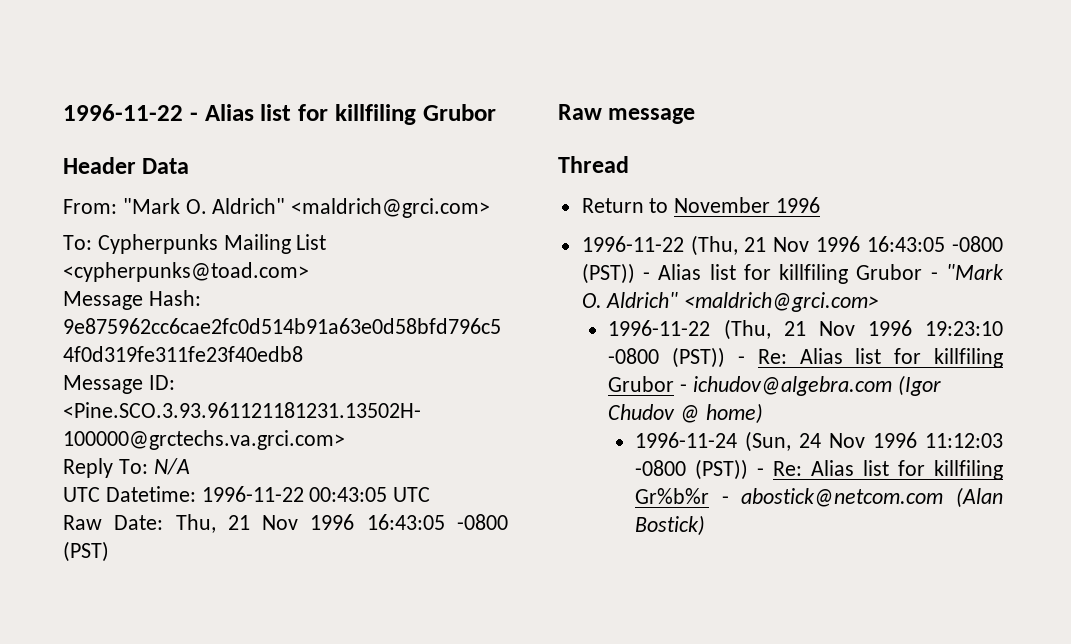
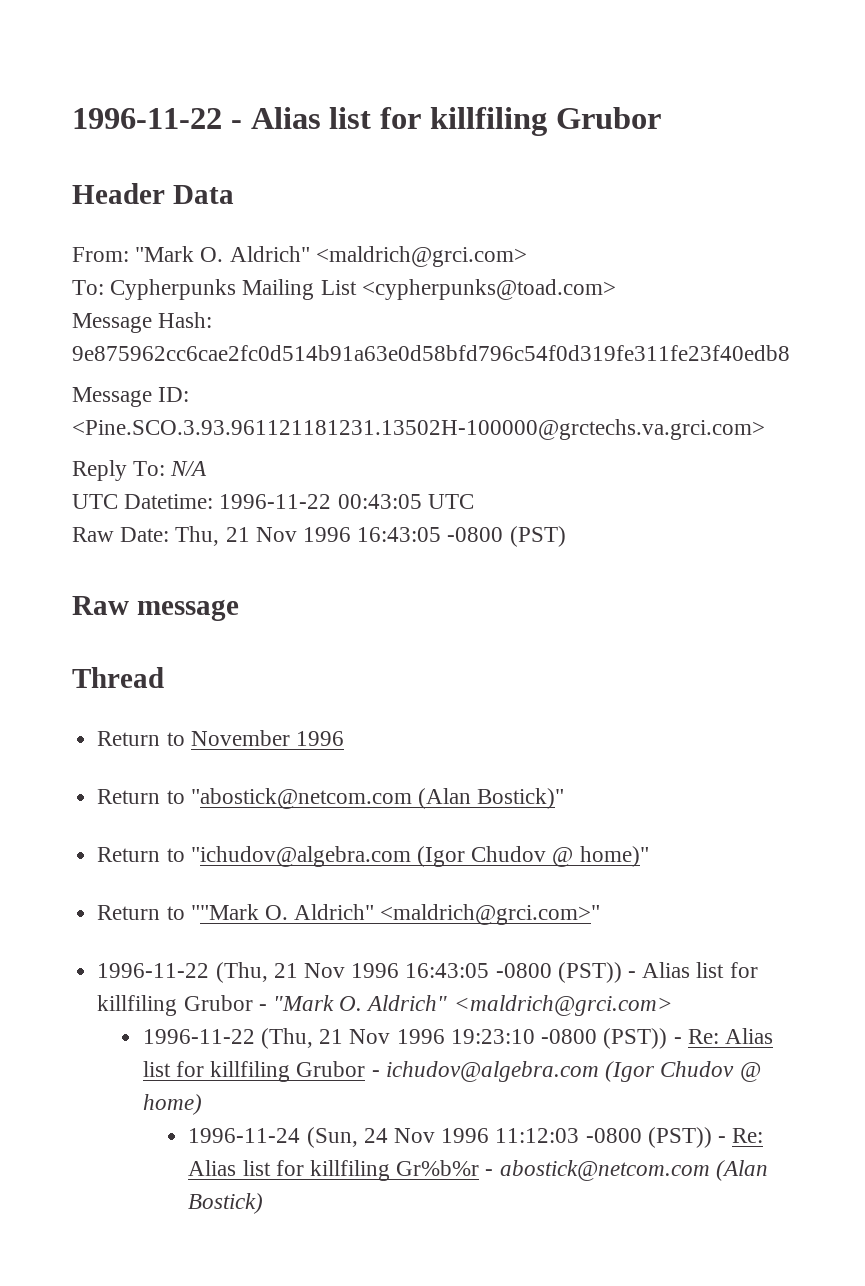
(821, 205) none -> [97,788,565,809] [97,846,649,867] [97,904,601,925] // Return to "abostick@netcom.com (Alan Bostick)" // Return to "ichudov@algebra.com (Igor Chudov @ home)" // Return to ""Mark O. Aldrich" <maldrich@grci.com>"

